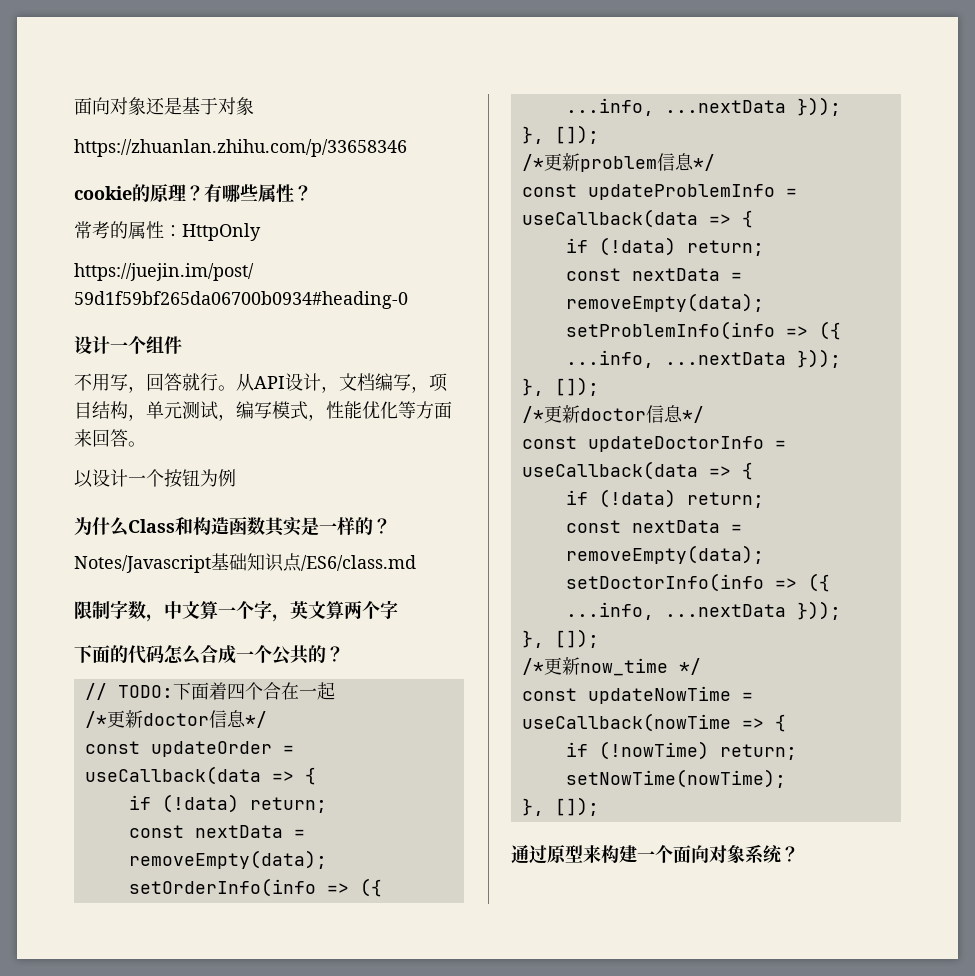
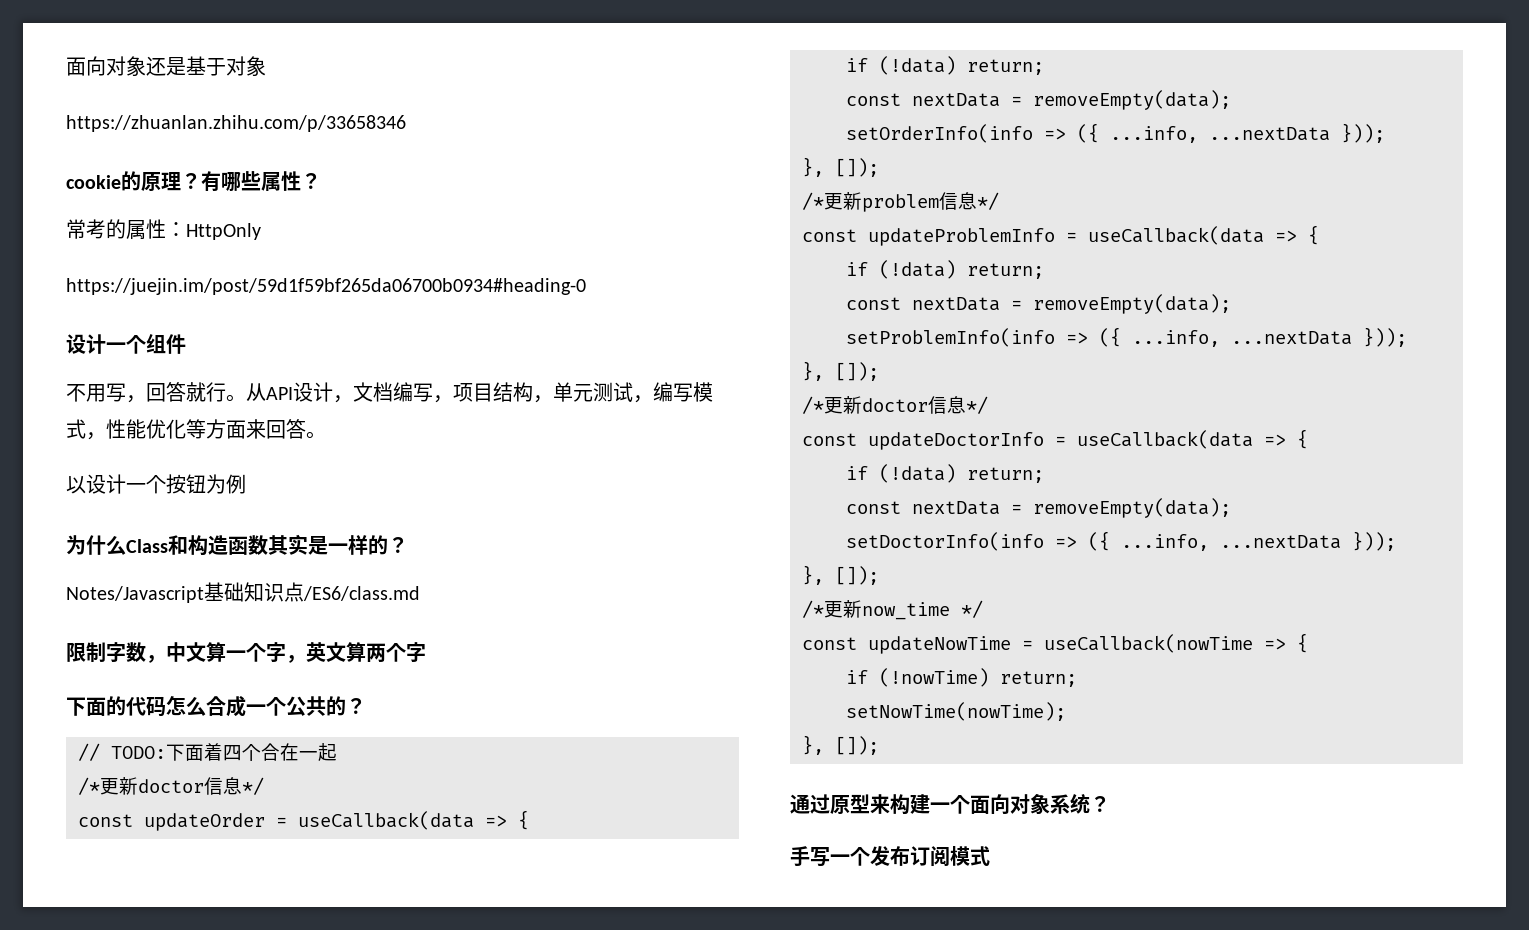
(799, 854) none -> [790,846,990,867] // 手写一个发布订阅模式

